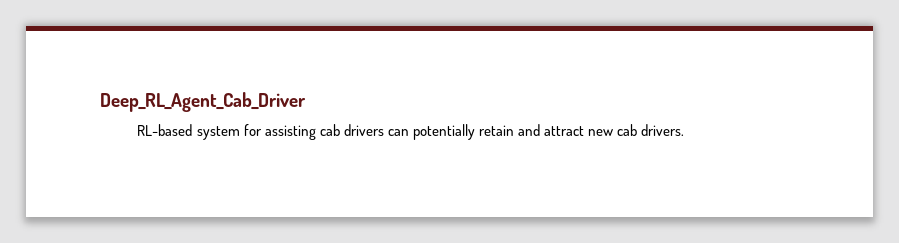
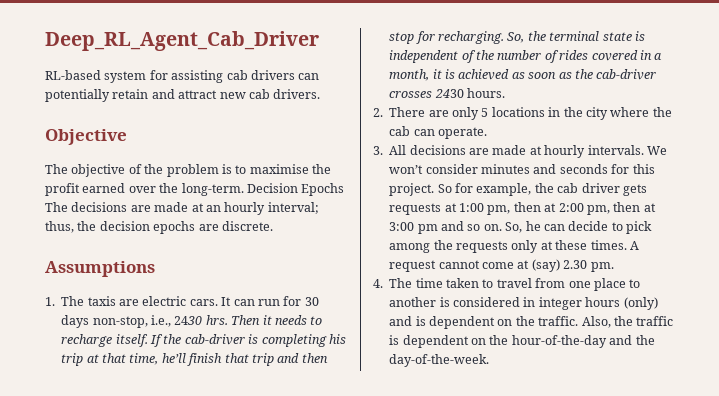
(685, 130) none -> [45,129,127,145] [45,164,331,177] [45,183,345,196] [45,202,319,215] [45,221,273,234] [45,261,155,277] [45,296,319,306] [61,315,323,328] [61,334,346,347] [61,353,328,366] [389,31,645,44] [389,50,663,63] [389,69,657,81] [389,88,505,98] [373,107,672,120] [389,126,487,139] [373,145,667,158] [389,164,655,174] [389,183,647,196] [389,202,656,215] [389,221,652,234] [389,240,639,253] [389,259,614,272] [373,278,641,291] [389,297,658,310] [389,316,674,329] [389,335,655,348] [389,354,490,367] // Objective // The objective of the problem is to maximise the profit earned over the long-term. Decision Epochs The decisions are made at an hourly interval; thus, the decision epochs are discrete. // Assumptions // 1. The taxis are electric cars. It can run for 30 days non-stop, i.e., 2430 hrs. Then it needs to recharge itself. If the cab-driver is completing his trip at that time, he’ll finish that trip and then stop for recharging. So, the terminal state is independent of the number of rides covered in a month, it is achieved as soon as the cab-driver crosses 2430 hours. // 2. There are only 5 locations in the city where the cab can operate. // 3. All decisions are made at hourly intervals. We won’t consider minutes and seconds for this project. So for example, the cab driver gets requests at 1:00 pm, then at 2:00 pm, then at 3:00 pm and so on. So, he can decide to pick among the requests only at these times. A request cannot come at (say) 2.30 pm. // 4. The time taken to travel from one place to another is considered in integer hours (only) and is dependent on the traffic. Also, the traffic is dependent on the hour-of-the-day and the day-of-the-week.

